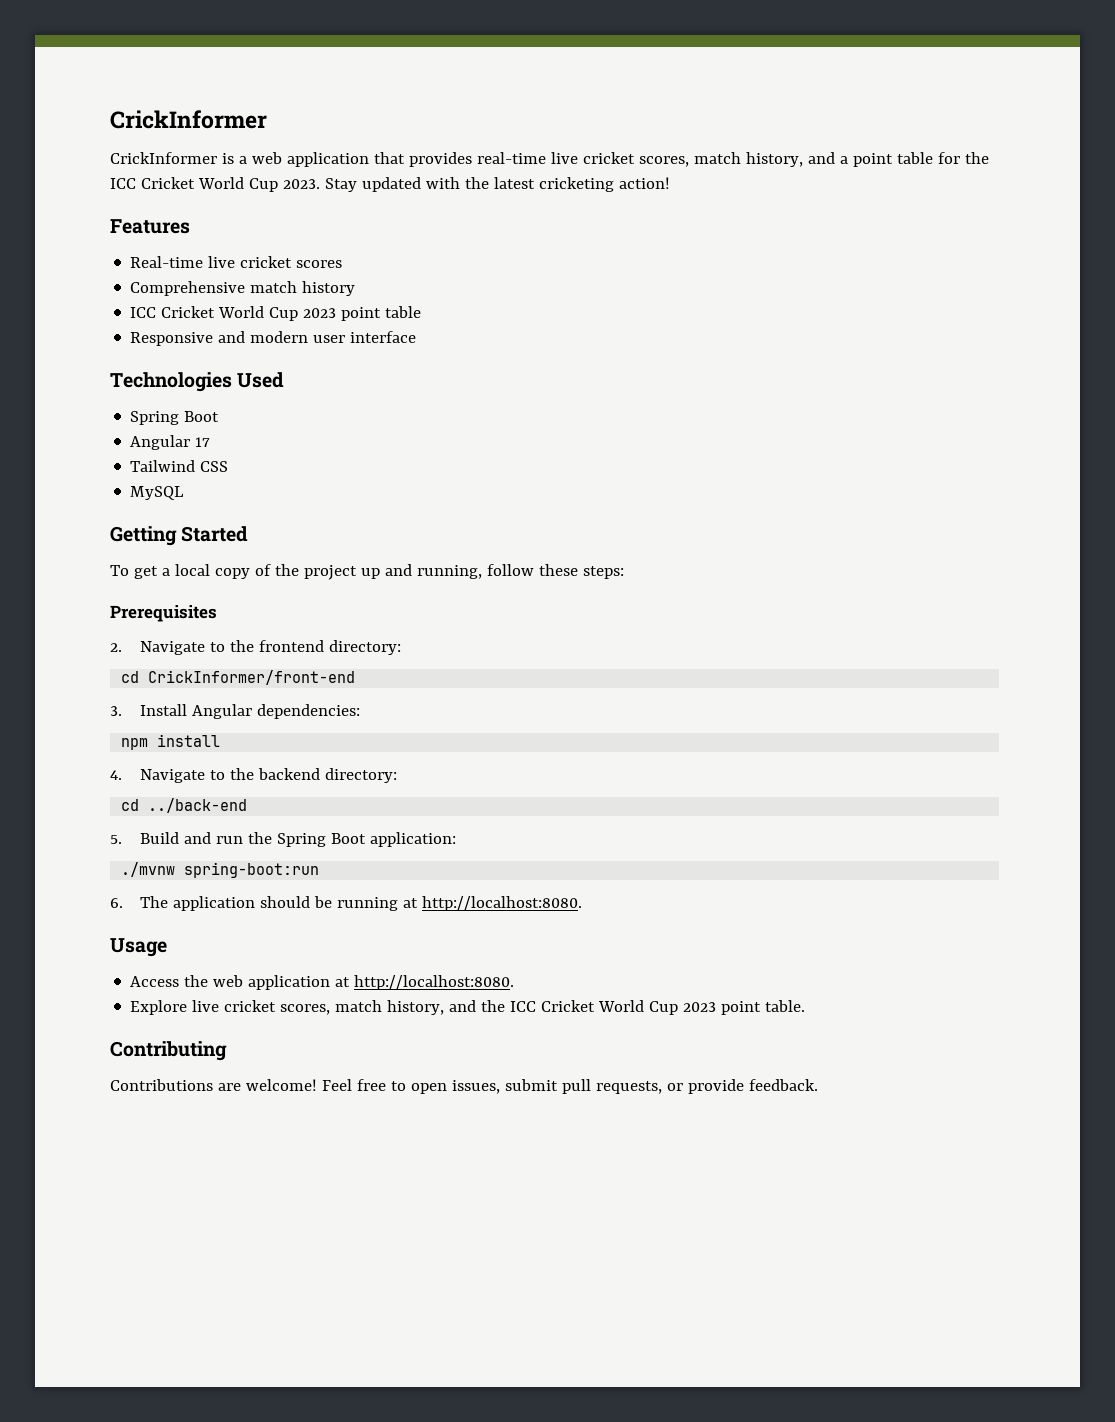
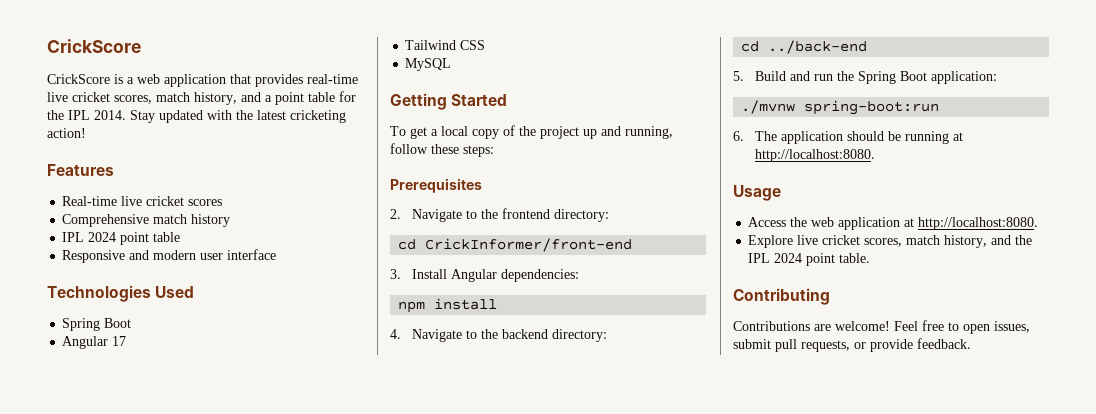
[110,110,267,129] [110,152,217,164] CrickInformer // CrickInformer -> [47,39,141,53] [47,74,110,84] CrickScore // CrickScore
[110,177,320,192] ICC Cricket World Cup 2023. -> [68,110,126,120] IPL 2014.
[130,306,337,321] ICC Cricket World Cup 2023 -> [62,232,117,242] IPL 2024
[510,1000,717,1015] ICC Cricket World Cup 2023 -> [748,253,803,263] IPL 2024

